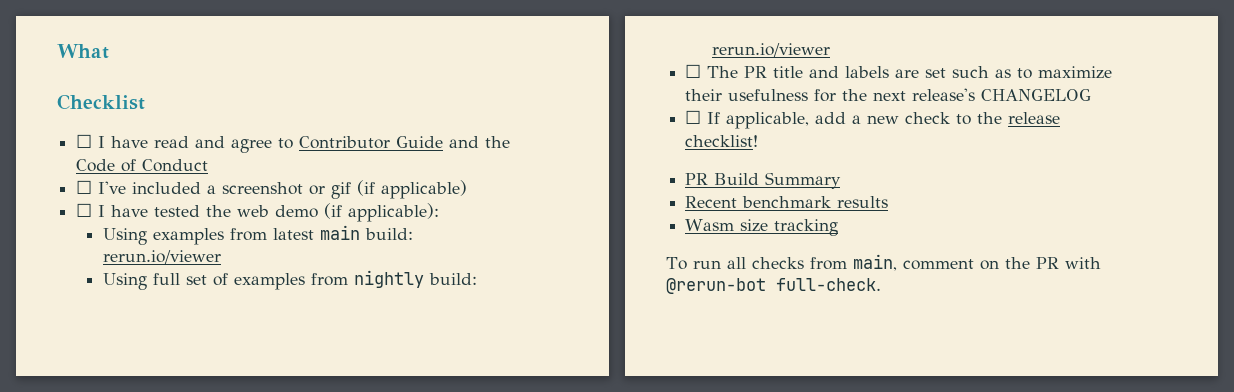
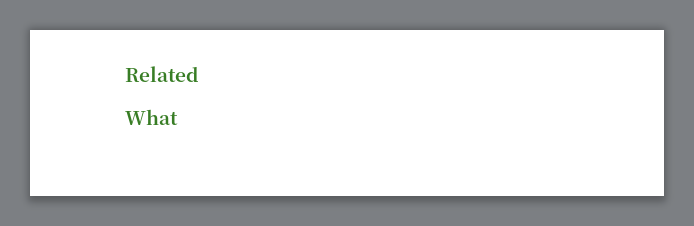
(57, 51) none -> [125,66,199,82] Related //
[57,94,145,110] [76,134,511,153] [76,159,209,172] [76,180,468,199] [76,203,440,222] [102,225,413,245] [102,250,221,264] [102,270,477,290] [711,43,830,57] [685,64,1113,79] [685,88,1092,102] [685,110,1061,129] [685,135,759,147] [685,172,842,189] [685,196,889,208] [685,219,839,236] [666,254,1101,271] [666,278,881,294] // Checklist // ☐ I have read and agree to Contributor Guide and the Code of Conduct // ☐ I've included a screenshot or gif (if applicable) // ☐ I have tested the web demo (if applicable): // Using examples from latest main build: rerun.io/viewer // Using full set of examples from nightly build: rerun.io/viewer // ☐ The PR title and labels are set such as to maximize their usefulness for the next release's CHANGELOG // ☐ If applicable, add a new check to the release checklist! // PR Build Summary // Recent benchmark results // Wasm size tracking // To run all checks from main, comment on the PR with @rerun-bot full-check. -> (178, 117) none

